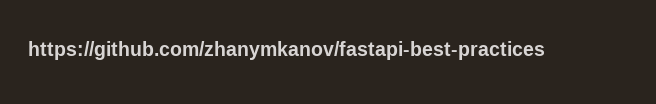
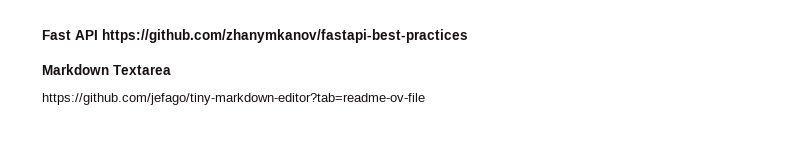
(28, 50) none -> [42,30,98,40] Fast API
(545, 50) none -> [42,64,171,75] [42,93,425,105] // Markdown Textarea // https://github.com/jefago/tiny-markdown-editor?tab=readme-ov-file

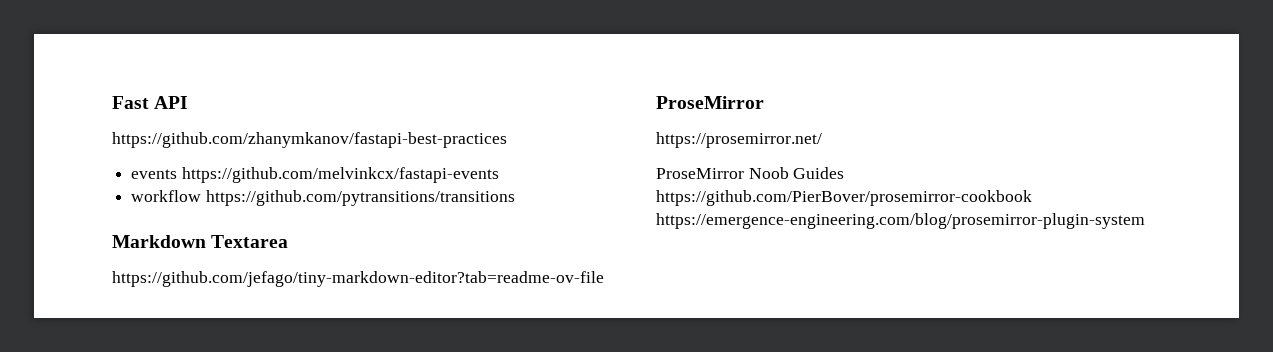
(98, 35) none -> (189, 102) //
(468, 36) none -> [131,167,499,183] [131,190,515,206] // events https://github.com/melvinkcx/fastapi-events // workflow https://github.com/pytransitions/transitions
(425, 99) none -> [656,96,764,109] [656,132,822,148] [656,167,845,179] [656,190,1032,206] [656,213,1145,229] // ProseMirror // https://prosemirror.net/ // ProseMirror Noob Guides https://github.com/PierBover/prosemirror-cookbook https://emergence-engineering.com/blog/prosemirror-plugin-system

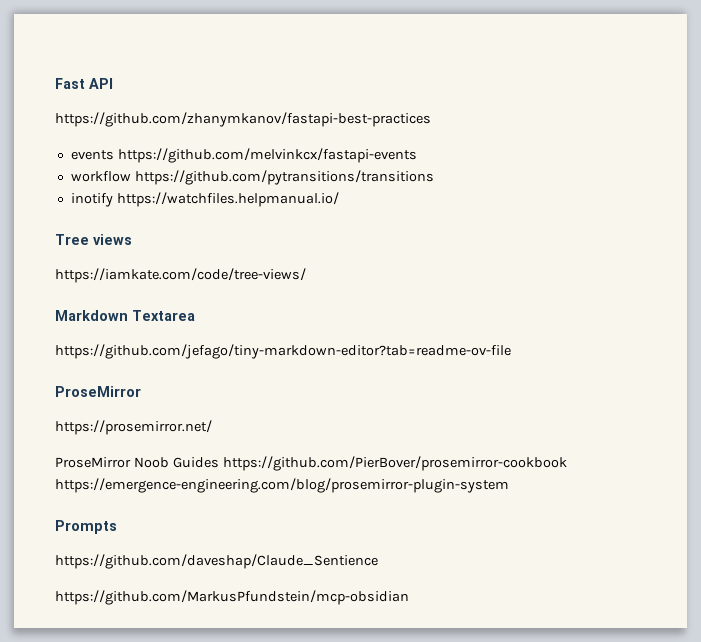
(515, 198) none -> [70,192,339,207] [55,234,132,245] [55,268,306,283] // inotify https://watchfiles.helpmanual.io/ // Tree views // https://iamkate.com/code/tree-views/
(1145, 221) none -> [55,520,117,534] [55,554,378,569] [55,590,409,605] // Prompts // https://github.com/daveshap/Claude_Sentience // https://github.com/MarkusPfundstein/mcp-obsidian

